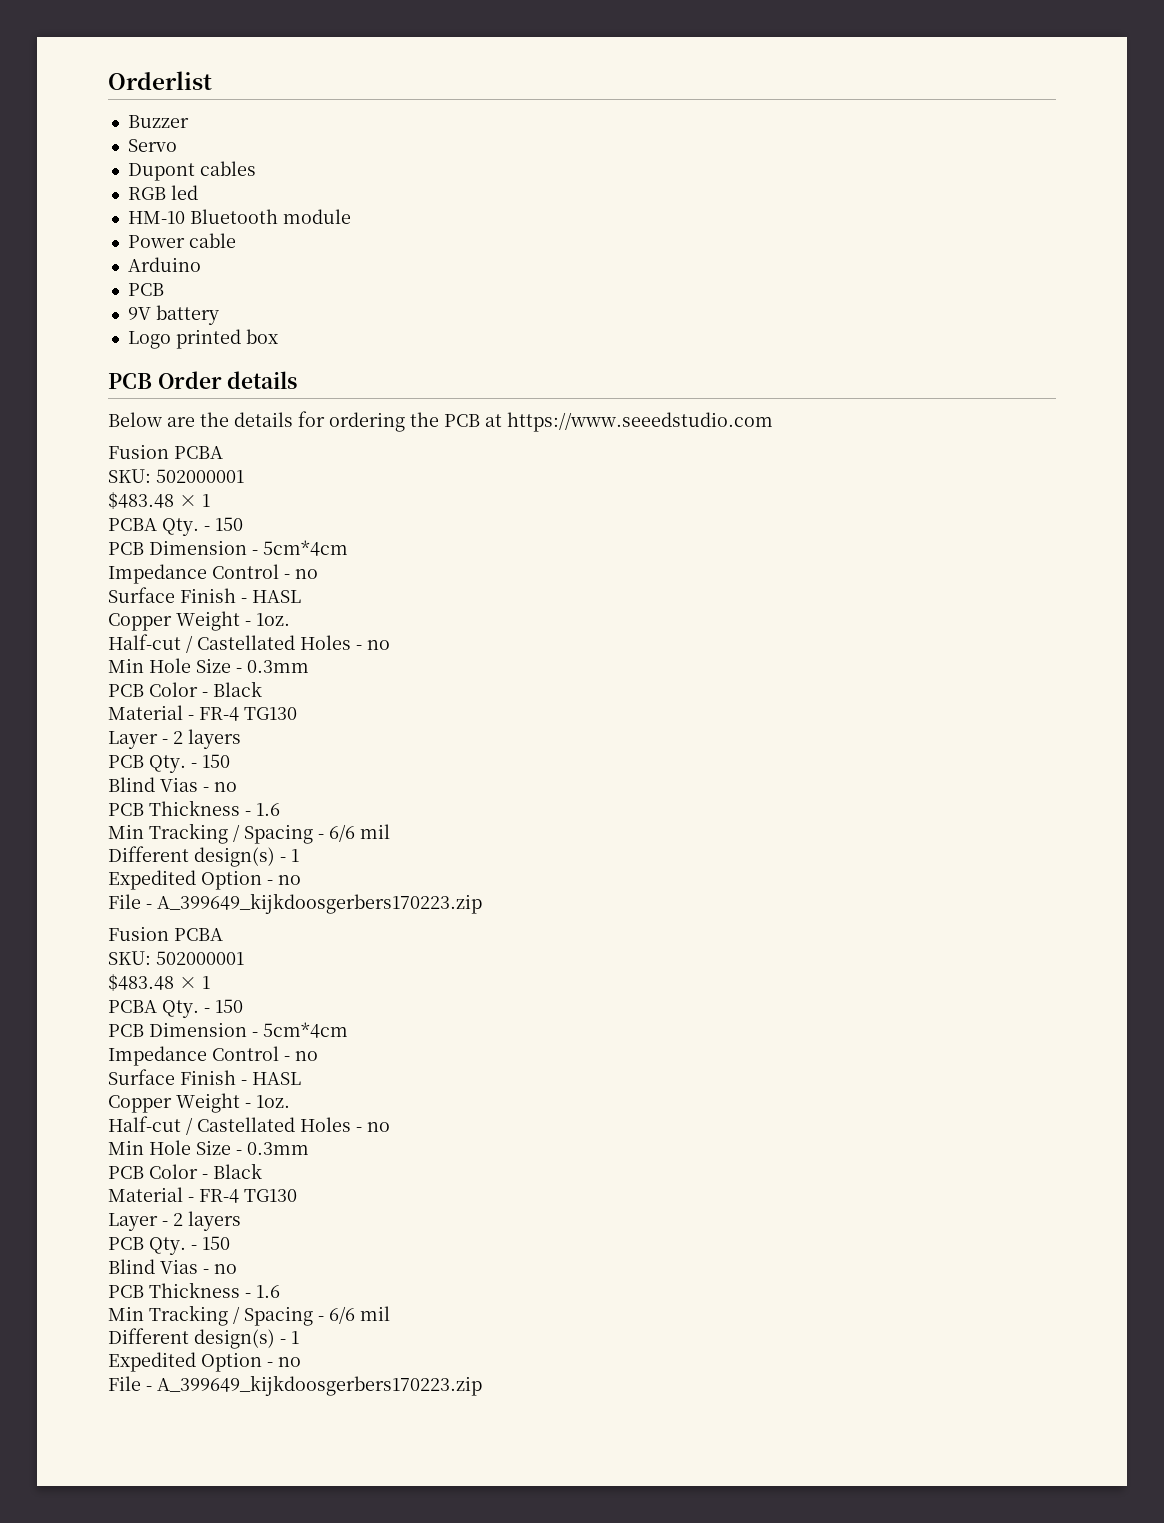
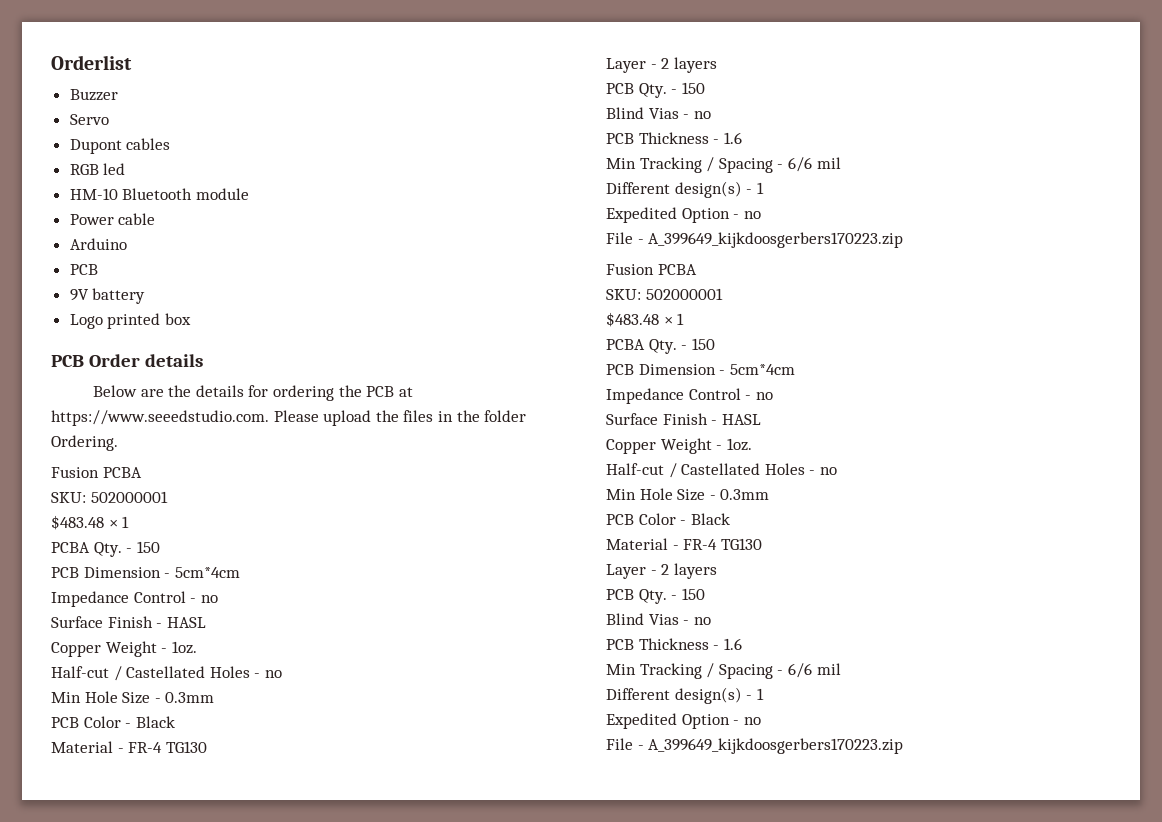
[507,412,773,432] https://www.seeedstudio.com -> [51,410,527,426] [51,435,118,451] https://www.seeedstudio.com. Please upload the files in the folder Ordering.

